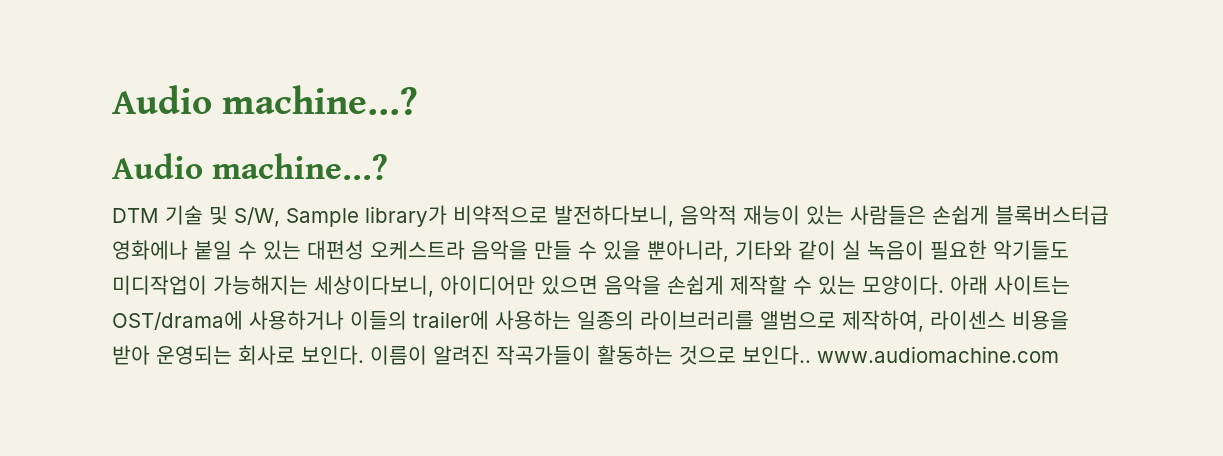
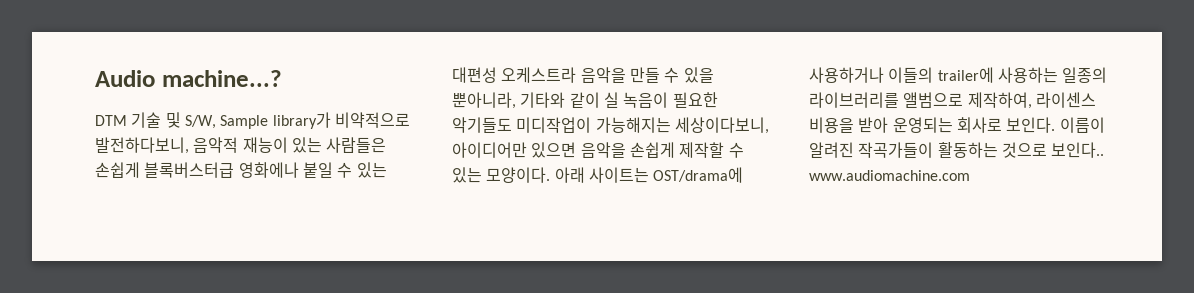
[112,85,419,115] [112,153,389,180] Audio machine...? // Audio machine...? -> [95,70,282,87] Audio machine...?

